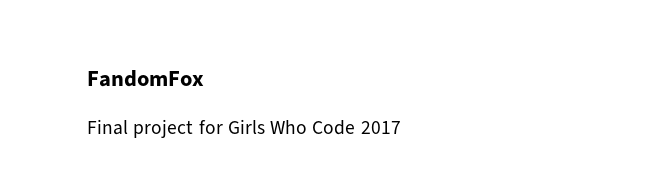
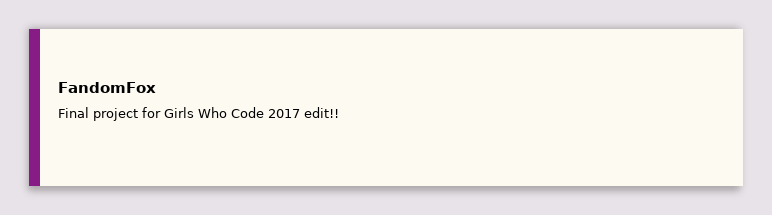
(401, 127) none -> [304,107,339,118] edit!!

